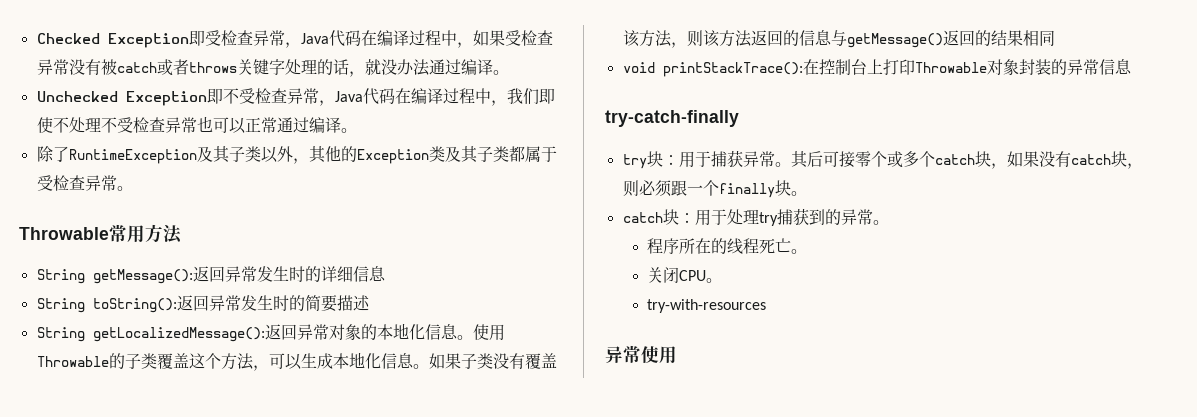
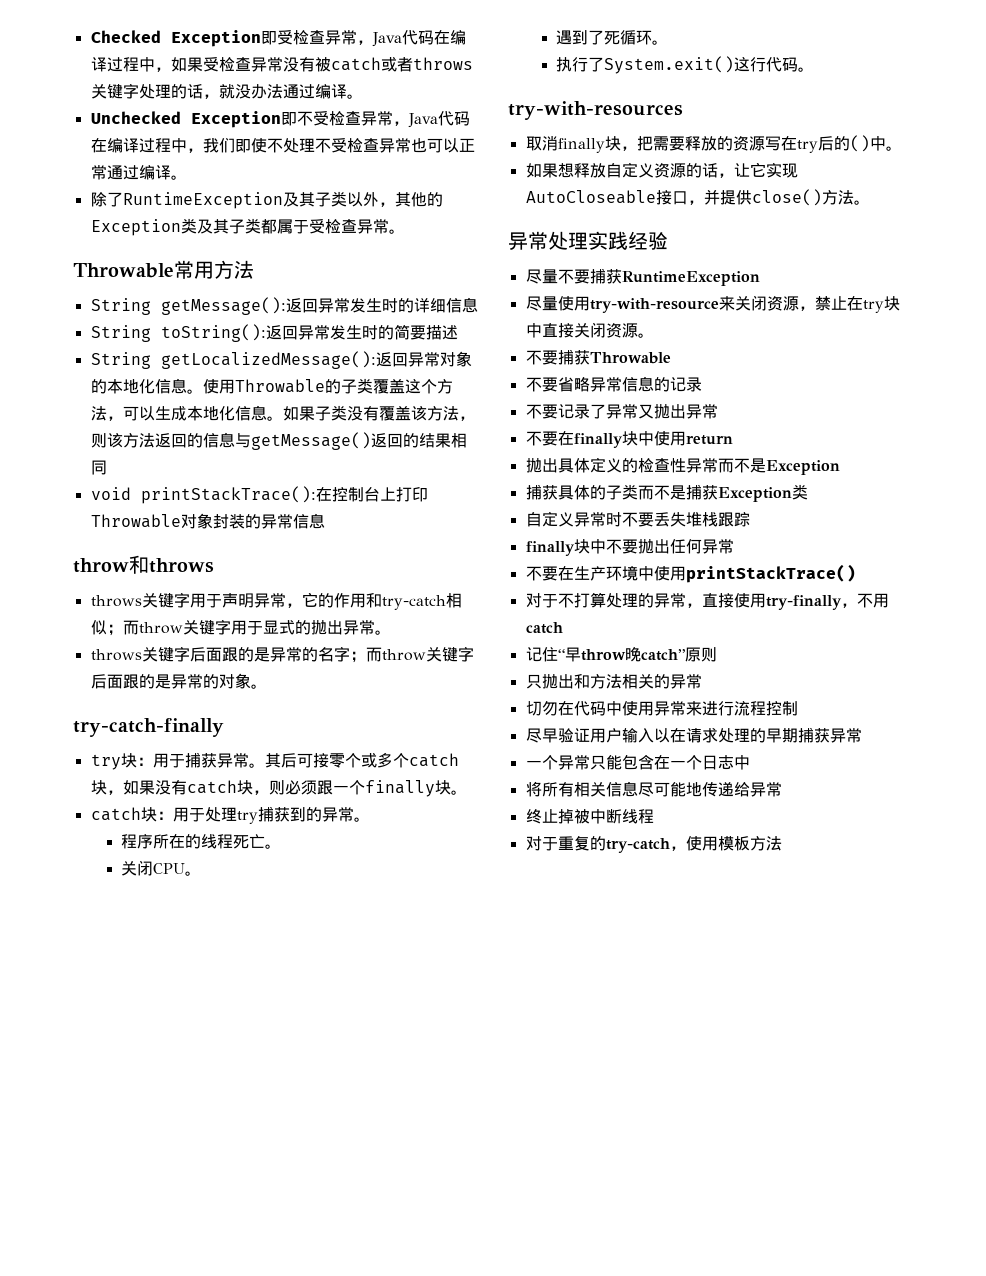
(1132, 66) none -> [73,555,214,574] [90,592,462,610] [90,619,391,636] [90,646,474,663] [90,673,267,689] // throw和throws // throws关键字用于声明异常，它的作用和try-catch相似；而throw关键字用于显式的抛出异常。 // throws关键字后面跟的是异常的名字；而throw关键字后面跟的是异常的对象。
[647,299,767,313] [605,345,677,364] try-with-resources // 异常使用 -> [556,30,669,45] [556,56,815,74] [508,101,683,120] [525,135,902,153] [525,162,798,178] [525,189,870,206] [508,231,668,250] [525,268,760,286] [525,295,900,313] [525,322,654,338] [525,349,671,365] [525,376,702,392] [525,404,718,419] [525,431,733,448] [525,457,840,475] [525,484,808,502] [525,511,750,527] [525,539,734,556] [525,564,856,583] [525,592,889,610] [525,622,563,634] [525,646,717,662] [525,674,702,689] [525,701,798,716] [525,727,862,743] [525,754,750,770] [525,781,782,797] [525,809,654,824] [525,836,782,853] 遇到了死循环。 // 执行了System.exit()这行代码。 // try-with-resources // 取消finally块，把需要释放的资源写在try后的()中。 // 如果想释放自定义资源的话，让它实现AutoCloseable接口，并提供close()方法。 // 异常处理实践经验 // 尽量不要捕获RuntimeException // 尽量使用try-with-resource来关闭资源，禁止在try块中直接关闭资源。 // 不要捕获Throwable // 不要省略异常信息的记录 // 不要记录了异常又抛出异常 // 不要在finally块中使用return // 抛出具体定义的检查性异常而不是Exception // 捕获具体的子类而不是捕获Exception类 // 自定义异常时不要丢失堆栈跟踪 // finally块中不要抛出任何异常 // 不要在生产环境中使用printStackTrace() // 对于不打算处理的异常，直接使用try-finally，不用catch // 记住“早throw晚catch”原则 // 只抛出和方法相关的异常 // 切勿在代码中使用异常来进行流程控制 // 尽早验证用户输入以在请求处理的早期捕获异常 // 一个异常只能包含在一个日志中 // 将所有相关信息尽可能地传递给异常 // 终止掉被中断线程 // 对于重复的try-catch，使用模板方法

